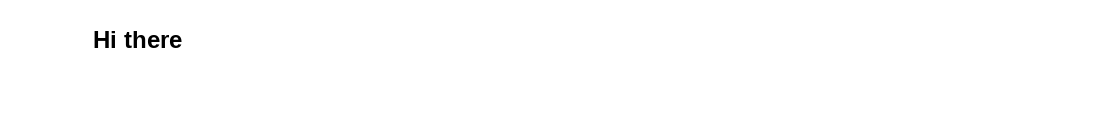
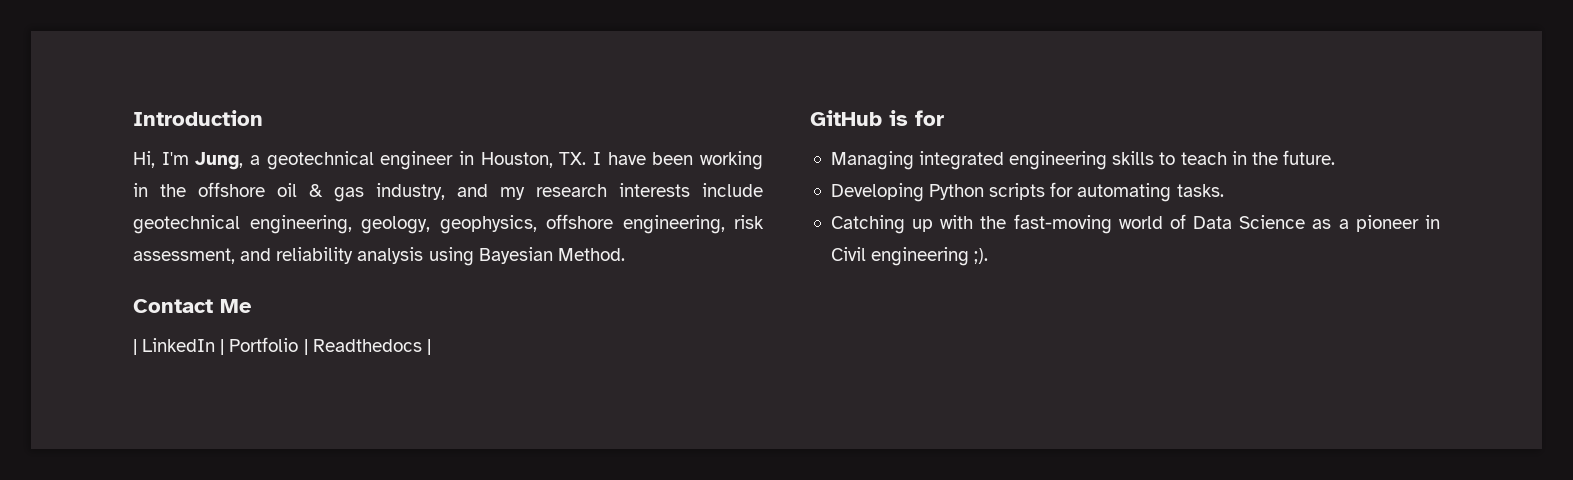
[93,31,182,48] Hi there -> [133,110,263,126] [133,151,763,170] [133,182,763,202] [133,214,764,234] [133,247,625,266] [133,299,252,313] [133,337,431,355] [810,110,944,126] [830,150,1335,170] [830,182,1224,202] [830,214,1440,234] [830,247,989,266] Introduction // Hi, I'm Jung, a geotechnical engineer in Houston, TX. I have been working in the offshore oil & gas industry, and my research interests include geotechnical engineering, geology, geophysics, offshore engineering, risk assessment, and reliability analysis using Bayesian Method. // Contact Me // | LinkedIn | Portfolio | Readthedocs | // GitHub is for // Managing integrated engineering skills to teach in the future. // Developing Python scripts for automating tasks. // Catching up with the fast-moving world of Data Science as a pioneer in Civil engineering ;).

